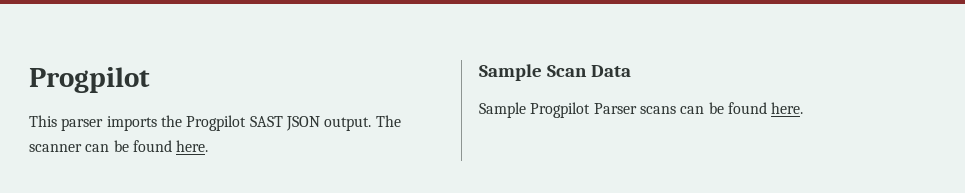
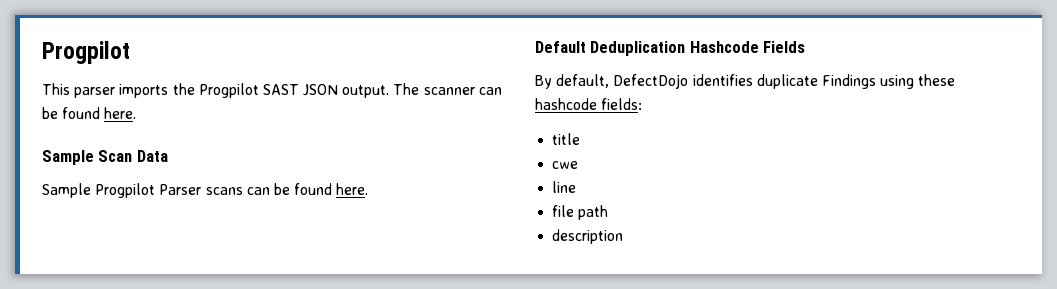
(804, 108) none -> [535,41,806,56] [535,74,956,89] [535,98,643,110] [552,133,581,145] [552,161,579,169] [552,181,577,193] [552,205,609,220] [552,229,624,244] // Default Deduplication Hashcode Fields // By default, DefectDojo identifies duplicate Findings using these hashcode fields: // title // cwe // line // file path // description

